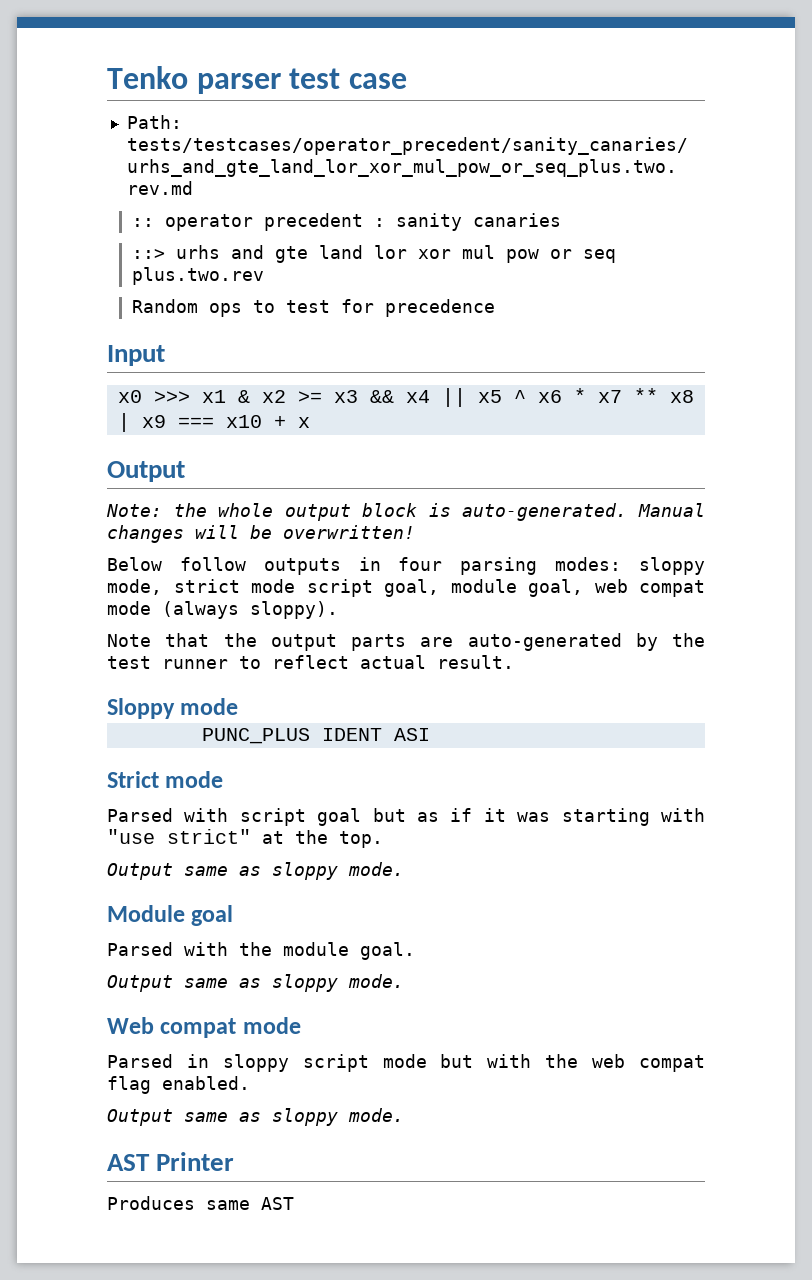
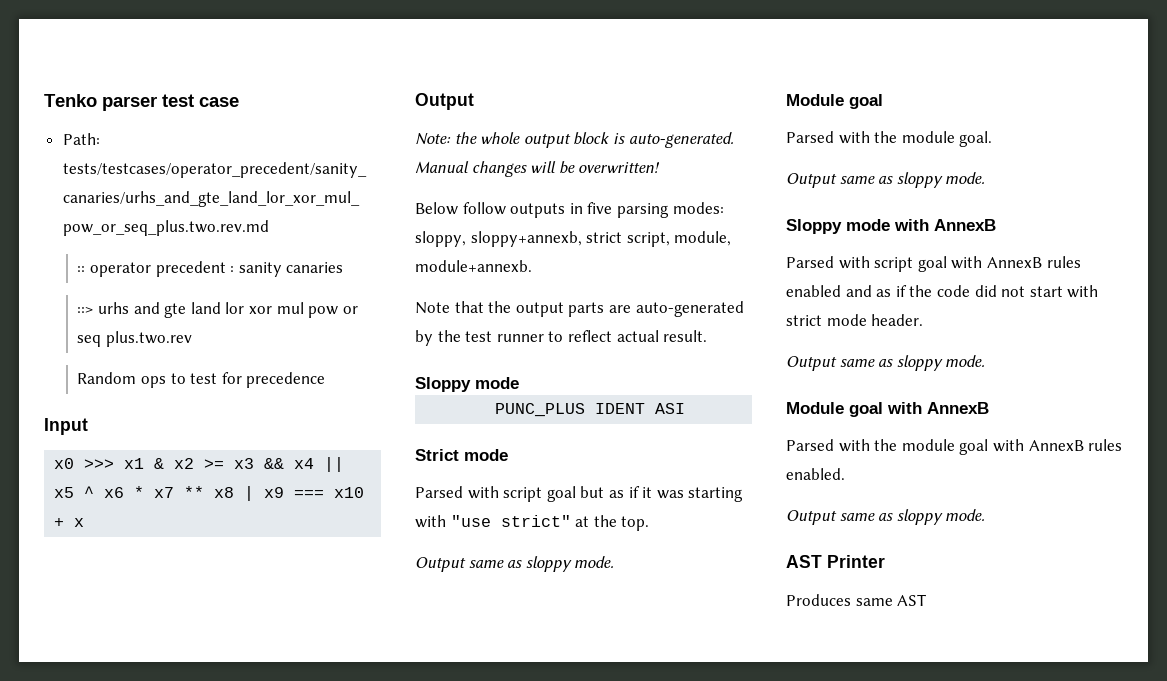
[398,557,443,571] four -> [587,202,613,214] five
[639,557,705,575] [107,579,705,597] [107,601,338,619] sloppy mode, strict mode script goal, module goal, web compat mode (always sloppy). -> [415,231,732,247] [415,260,532,272] sloppy, sloppy+annexb, strict script, module, module+annexb.
[107,1017,301,1038] [107,1054,706,1072] [107,1076,151,1094] Web compat mode // Parsed in sloppy script mode but with the web compat flag -> [786,219,996,234] [786,256,1081,272] [786,285,1099,298] [786,314,924,326] [786,355,986,371] [786,402,989,417] [786,439,1123,455] Sloppy mode with AnnexB // Parsed with script goal with AnnexB rules enabled and as if the code did not start with strict mode header. // Output same as sloppy mode. // Module goal with AnnexB // Parsed with the module goal with AnnexB rules

